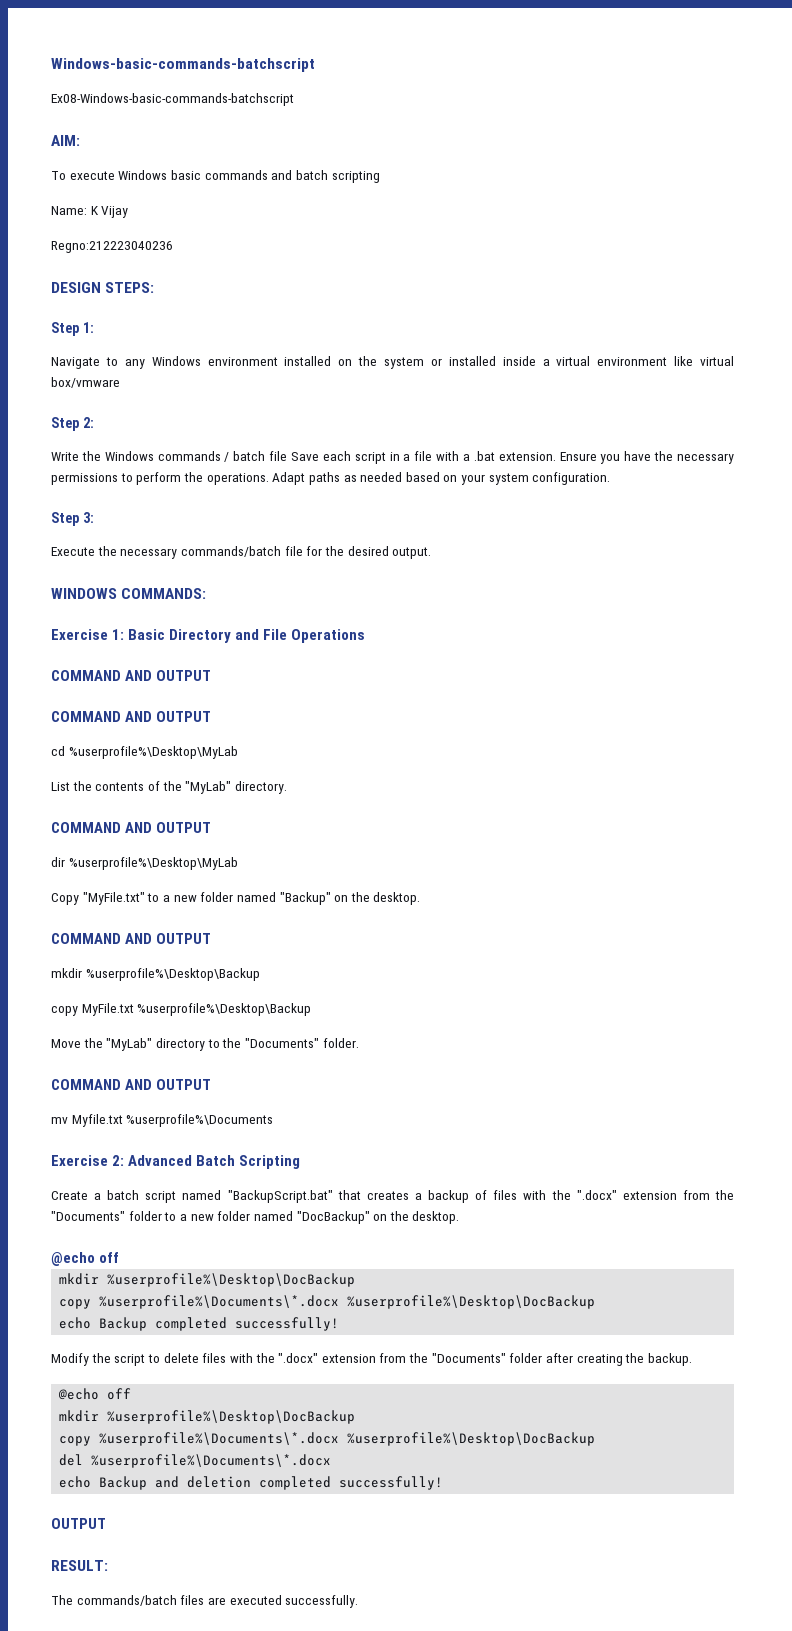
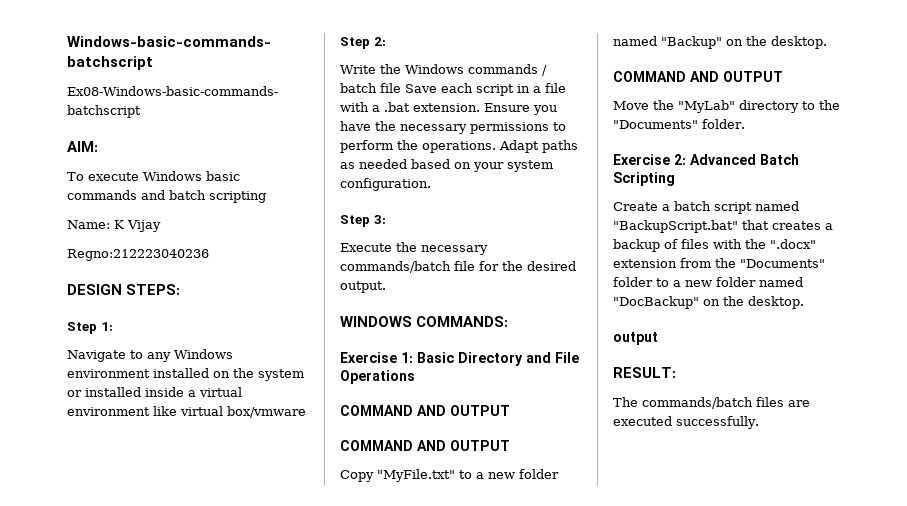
[51,746,238,759] [51,781,287,794] [51,822,212,833] [51,857,238,870] // cd %userprofile%\Desktop\MyLab // List the contents of the "MyLab" directory. // COMMAND AND OUTPUT // dir %userprofile%\Desktop\MyLab -> (510, 445) none
[51,968,260,981] [51,1003,312,1016] // mkdir %userprofile%\Desktop\Backup // copy MyFile.txt %userprofile%\Desktop\Backup -> (783, 76) none
[51,1079,212,1090] [51,1114,274,1127] // COMMAND AND OUTPUT // mv Myfile.txt %userprofile%\Documents -> (745, 124) none
[51,1252,120,1266] [59,1273,356,1287] [59,1295,596,1309] [59,1317,340,1331] [51,1353,692,1366] [58,1388,132,1400] [59,1410,356,1424] [59,1432,596,1446] [59,1454,332,1468] [59,1476,444,1490] [51,1518,106,1529] @echo off // mkdir %userprofile%\Desktop\DocBackup // copy %userprofile%\Documents\*.docx %userprofile%\Desktop\DocBackup // echo Backup completed successfully! // Modify the script to delete files with the ".docx" extension from the "Documents" folder after creating the backup. // @echo off // mkdir %userprofile%\Desktop\DocBackup // copy %userprofile%\Documents\*.docx %userprofile%\Desktop\DocBackup // del %userprofile%\Documents\*.docx // echo Backup and deletion completed successfully! // OUTPUT -> [613,332,658,345] output

